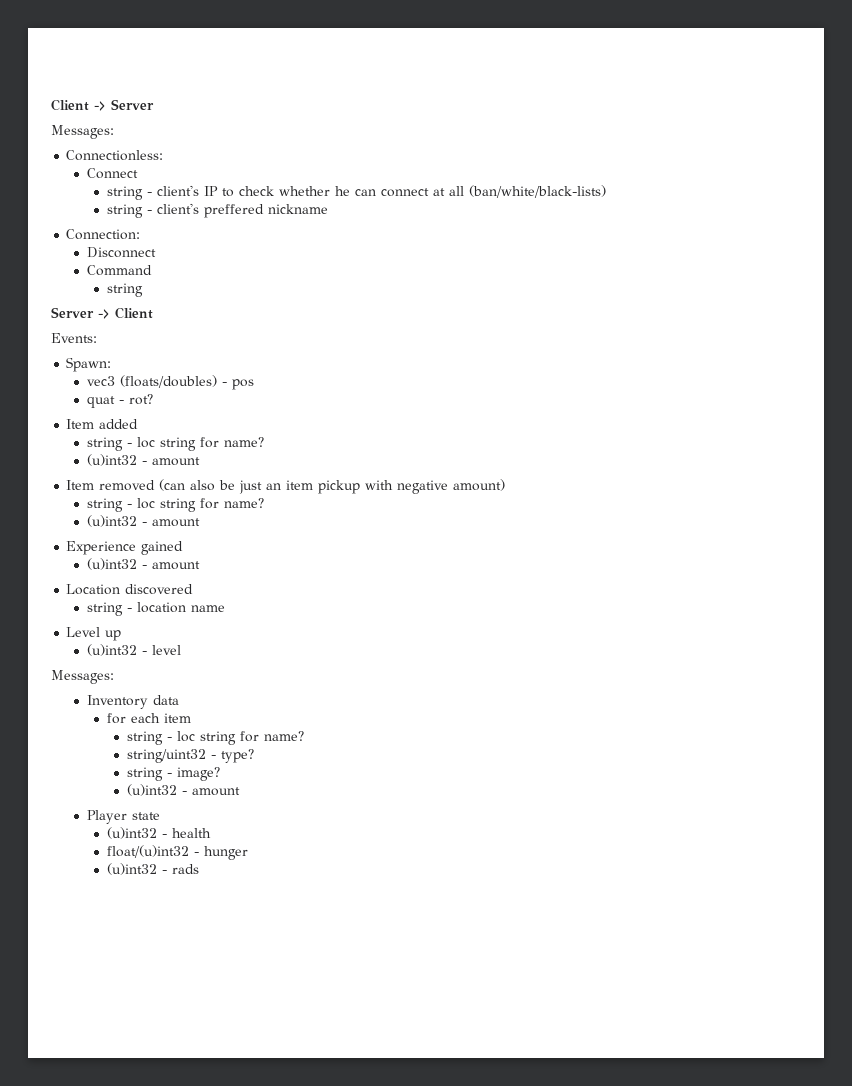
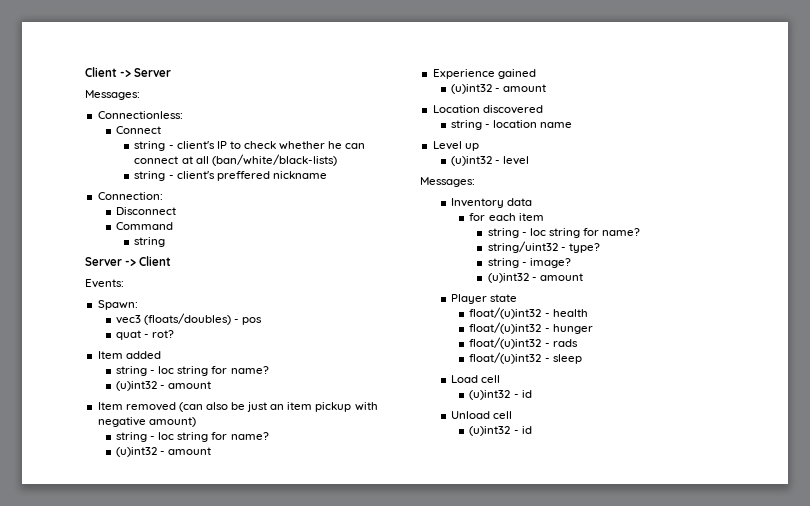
[106,827,157,839] (u)int32 -> [469,307,542,319] float/(u)int32
[106,863,199,875] (u)int32 - rads -> [469,337,578,349] [469,352,582,364] [451,375,501,383] [469,390,532,400] [451,411,513,419] [469,426,532,436] float/(u)int32 - rads // float/(u)int32 - sleep // Load cell // (u)int32 - id // Unload cell // (u)int32 - id

